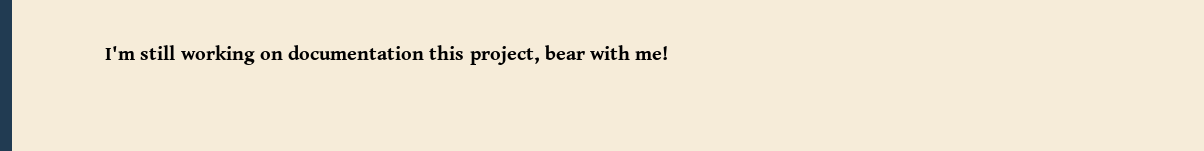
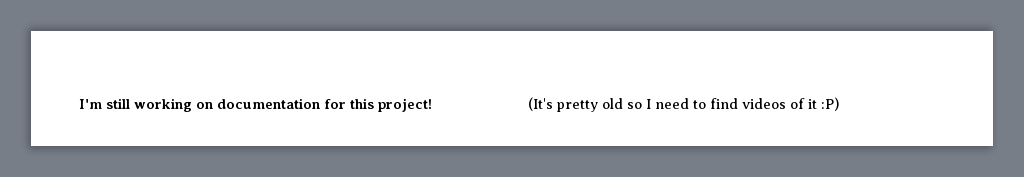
[429,45,669,65] this project, bear with me! -> [324,98,432,112] [528,97,839,112] for this project! // (It's pretty old so I need to find videos of it :P)

